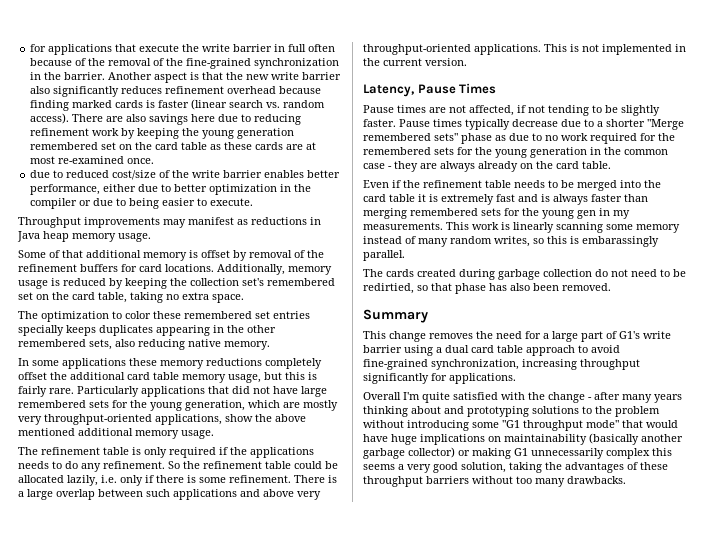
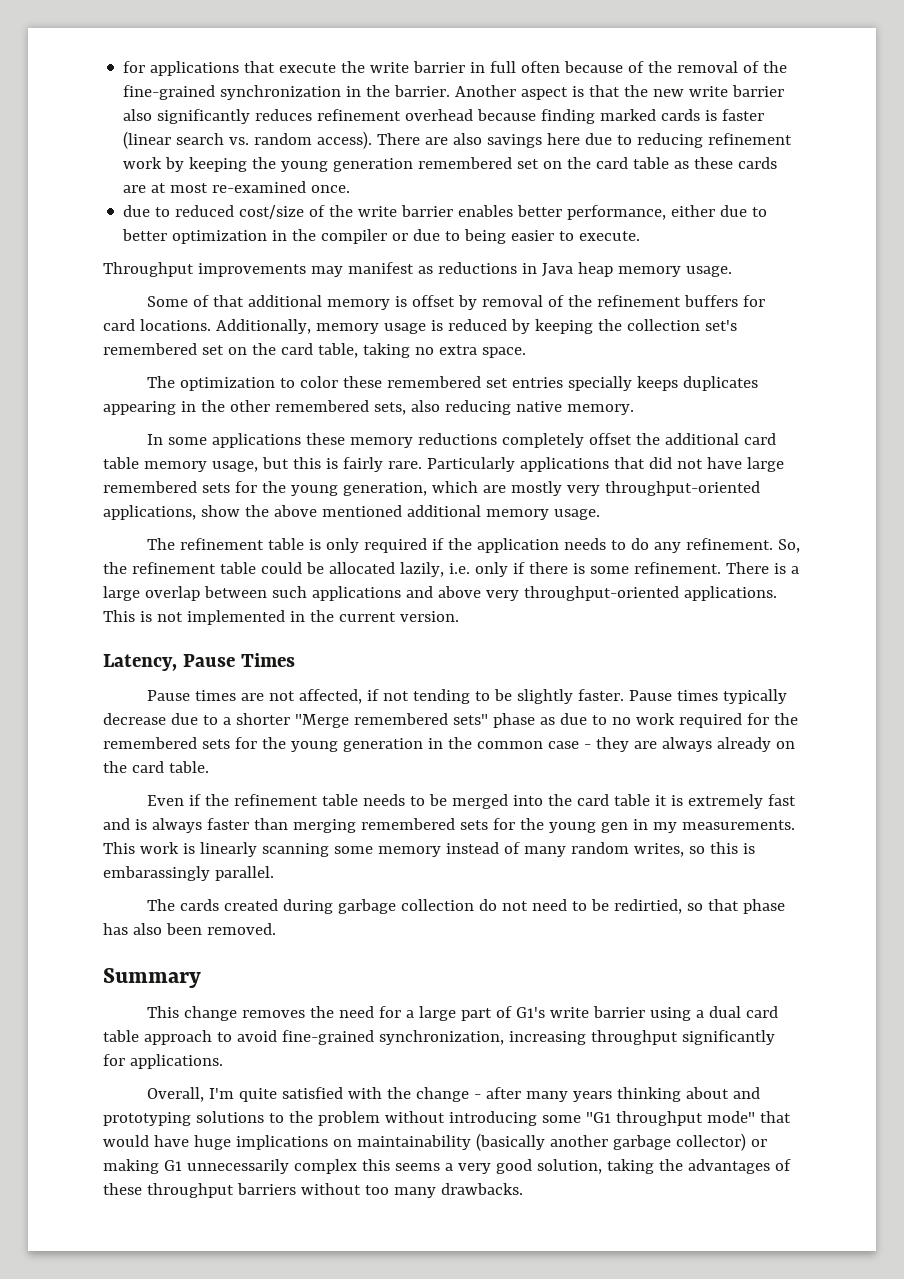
[250,447,314,458] applications -> [477,538,560,553] application
[168,461,180,469] So -> [778,539,801,553] So,
[363,392,401,400] Overall -> [147,1087,205,1102] Overall,

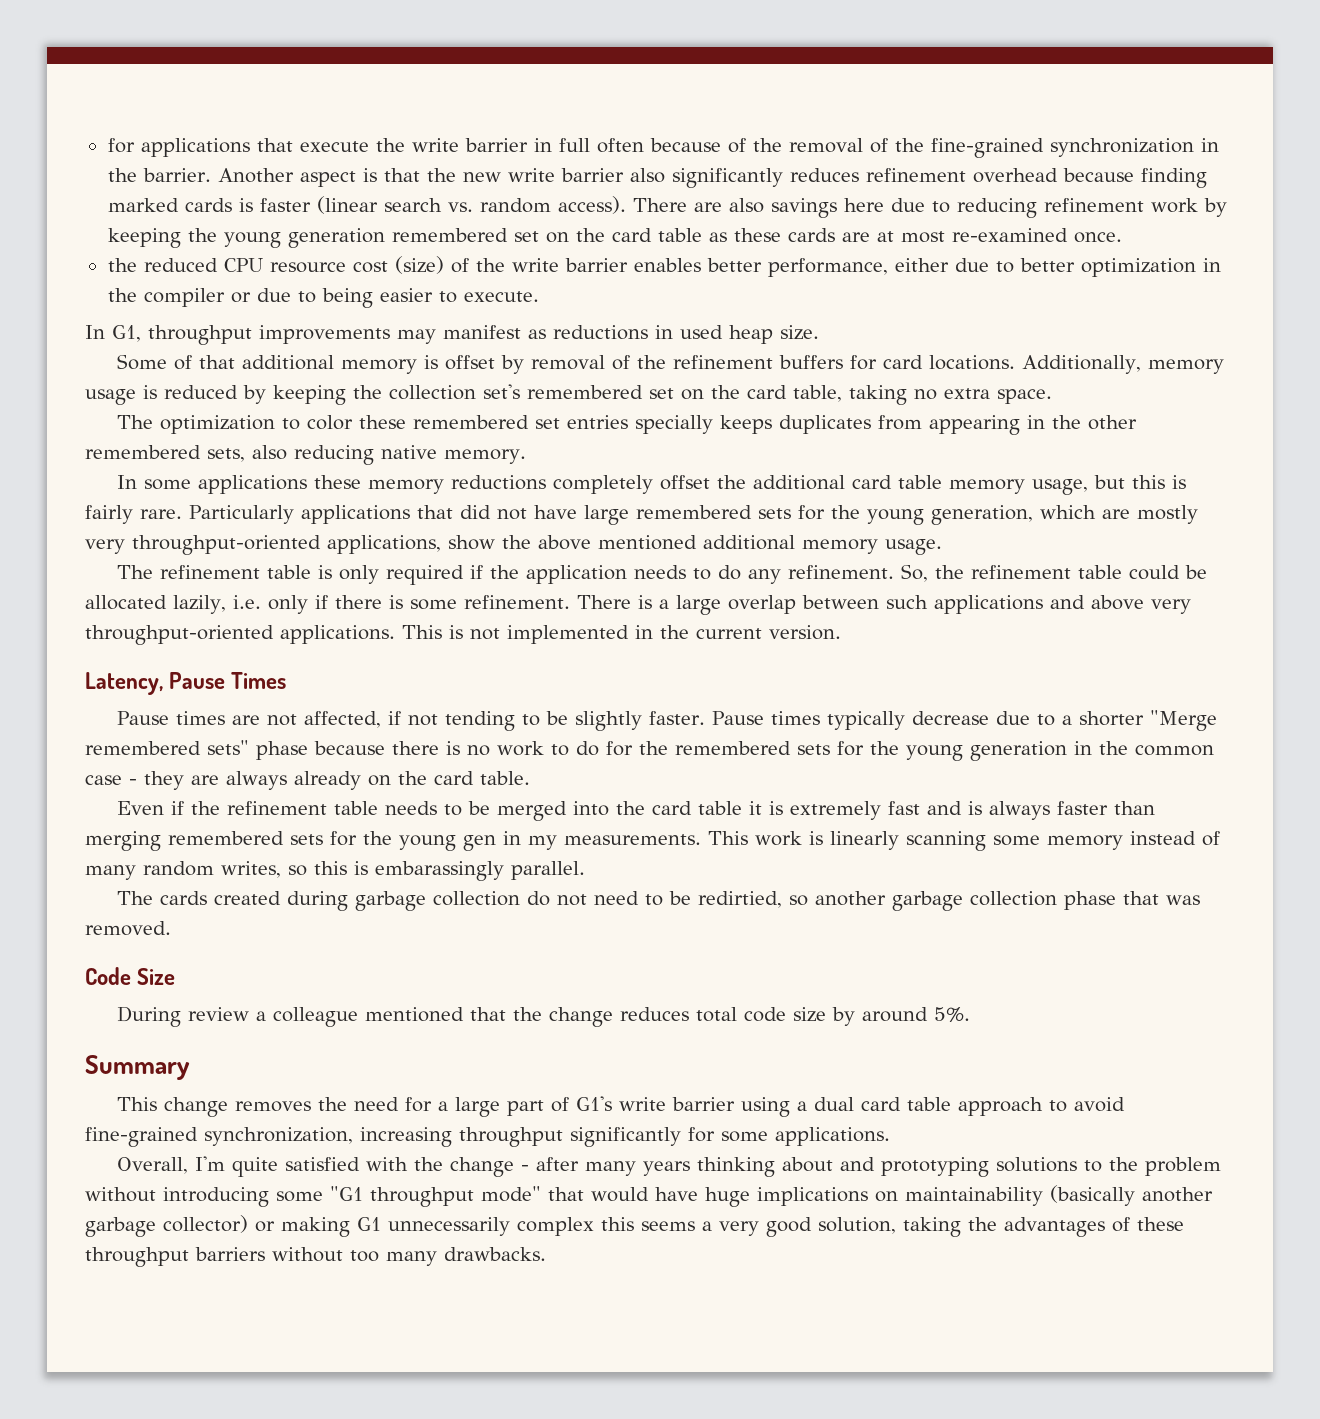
[123,205,305,219] due to reduced cost/size -> [107,256,444,274] the reduced CPU resource cost (size)
[103,262,194,277] Throughput -> [85,325,252,345] In G1, throughput
[541,262,732,277] Java heap memory usage. -> [680,325,819,344] used heap size.
(759, 383) none -> [878,415,923,430] from
[539,713,742,728] as due to no work required -> [314,741,599,756] because there is no work to do
[708,899,786,914] [103,923,276,935] that phase has also been removed. -> [815,891,1201,911] [85,921,171,936] [85,967,176,985] [117,1006,971,1027] another garbage collection phase that was removed. // Code Size // During review a colleague mentioned that the change reduces total code size by around 5%.
(125, 1060) none -> [721,1131,768,1142] some

